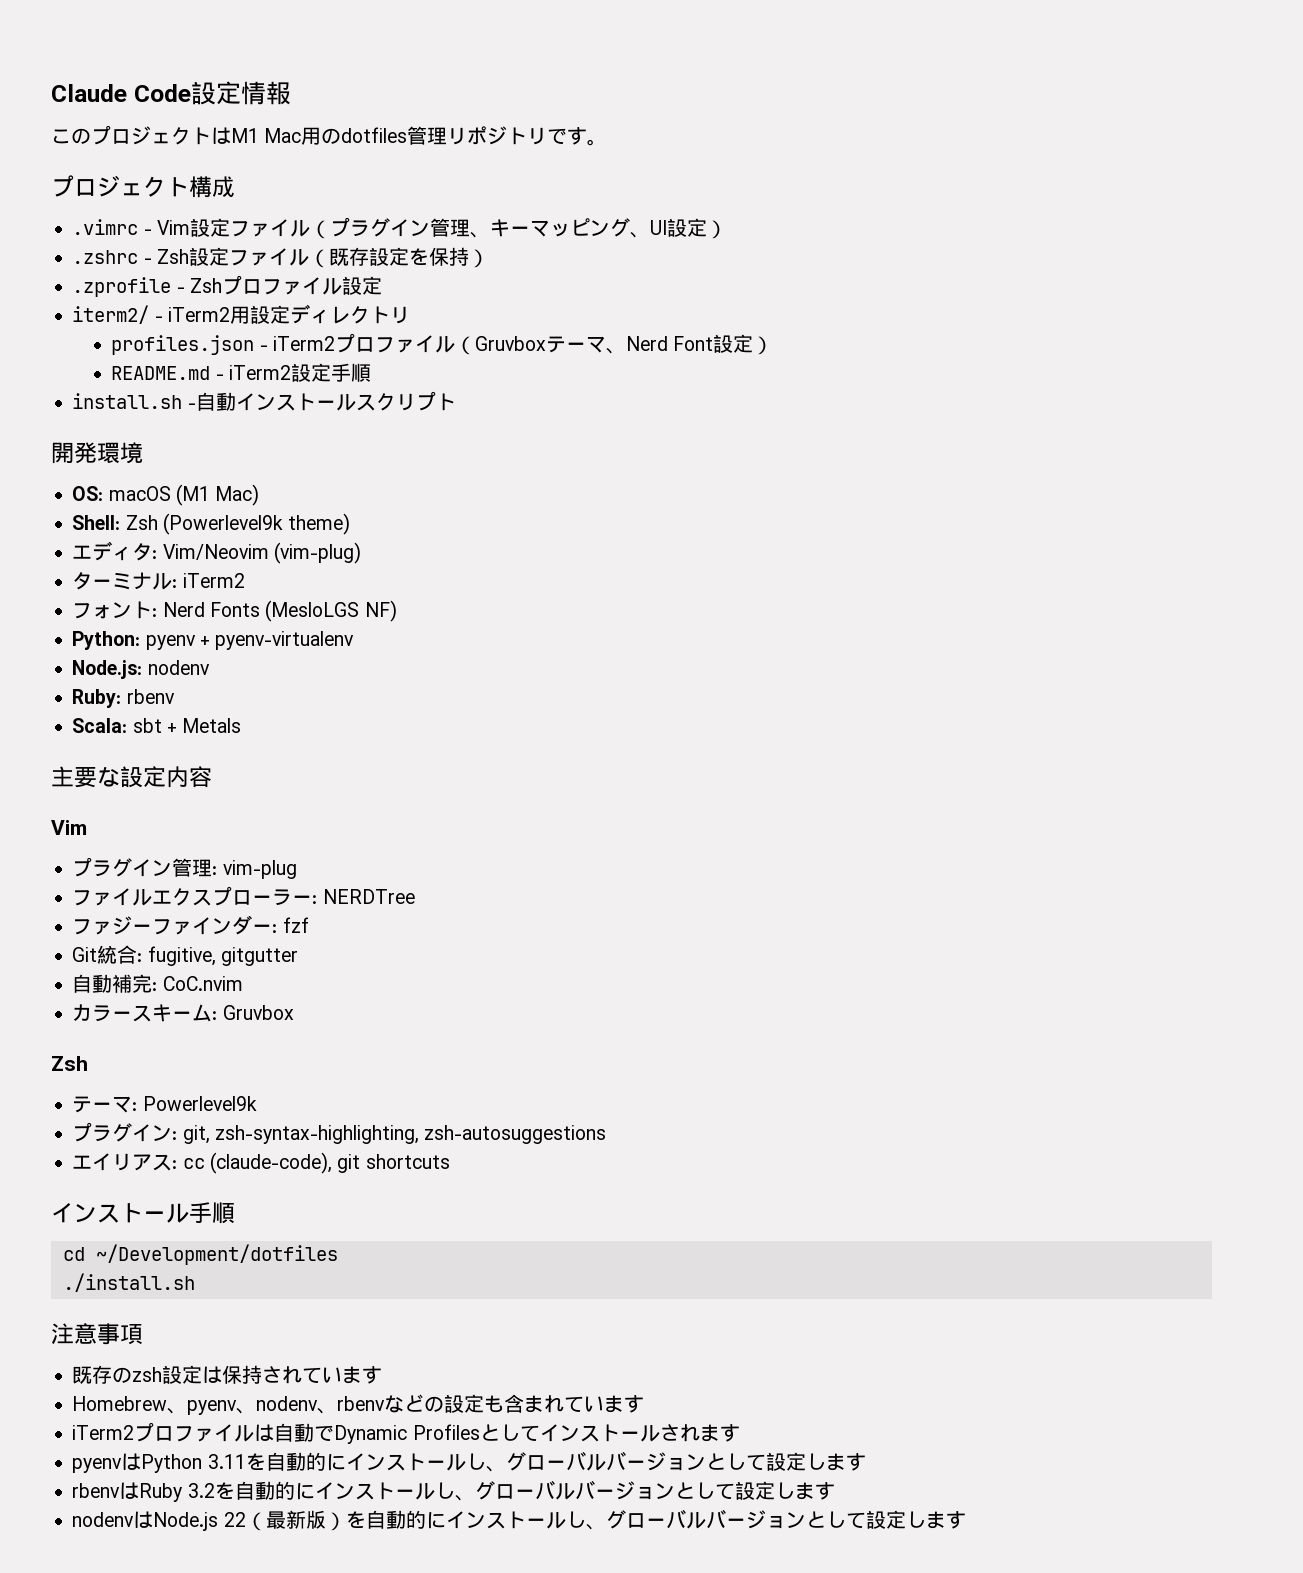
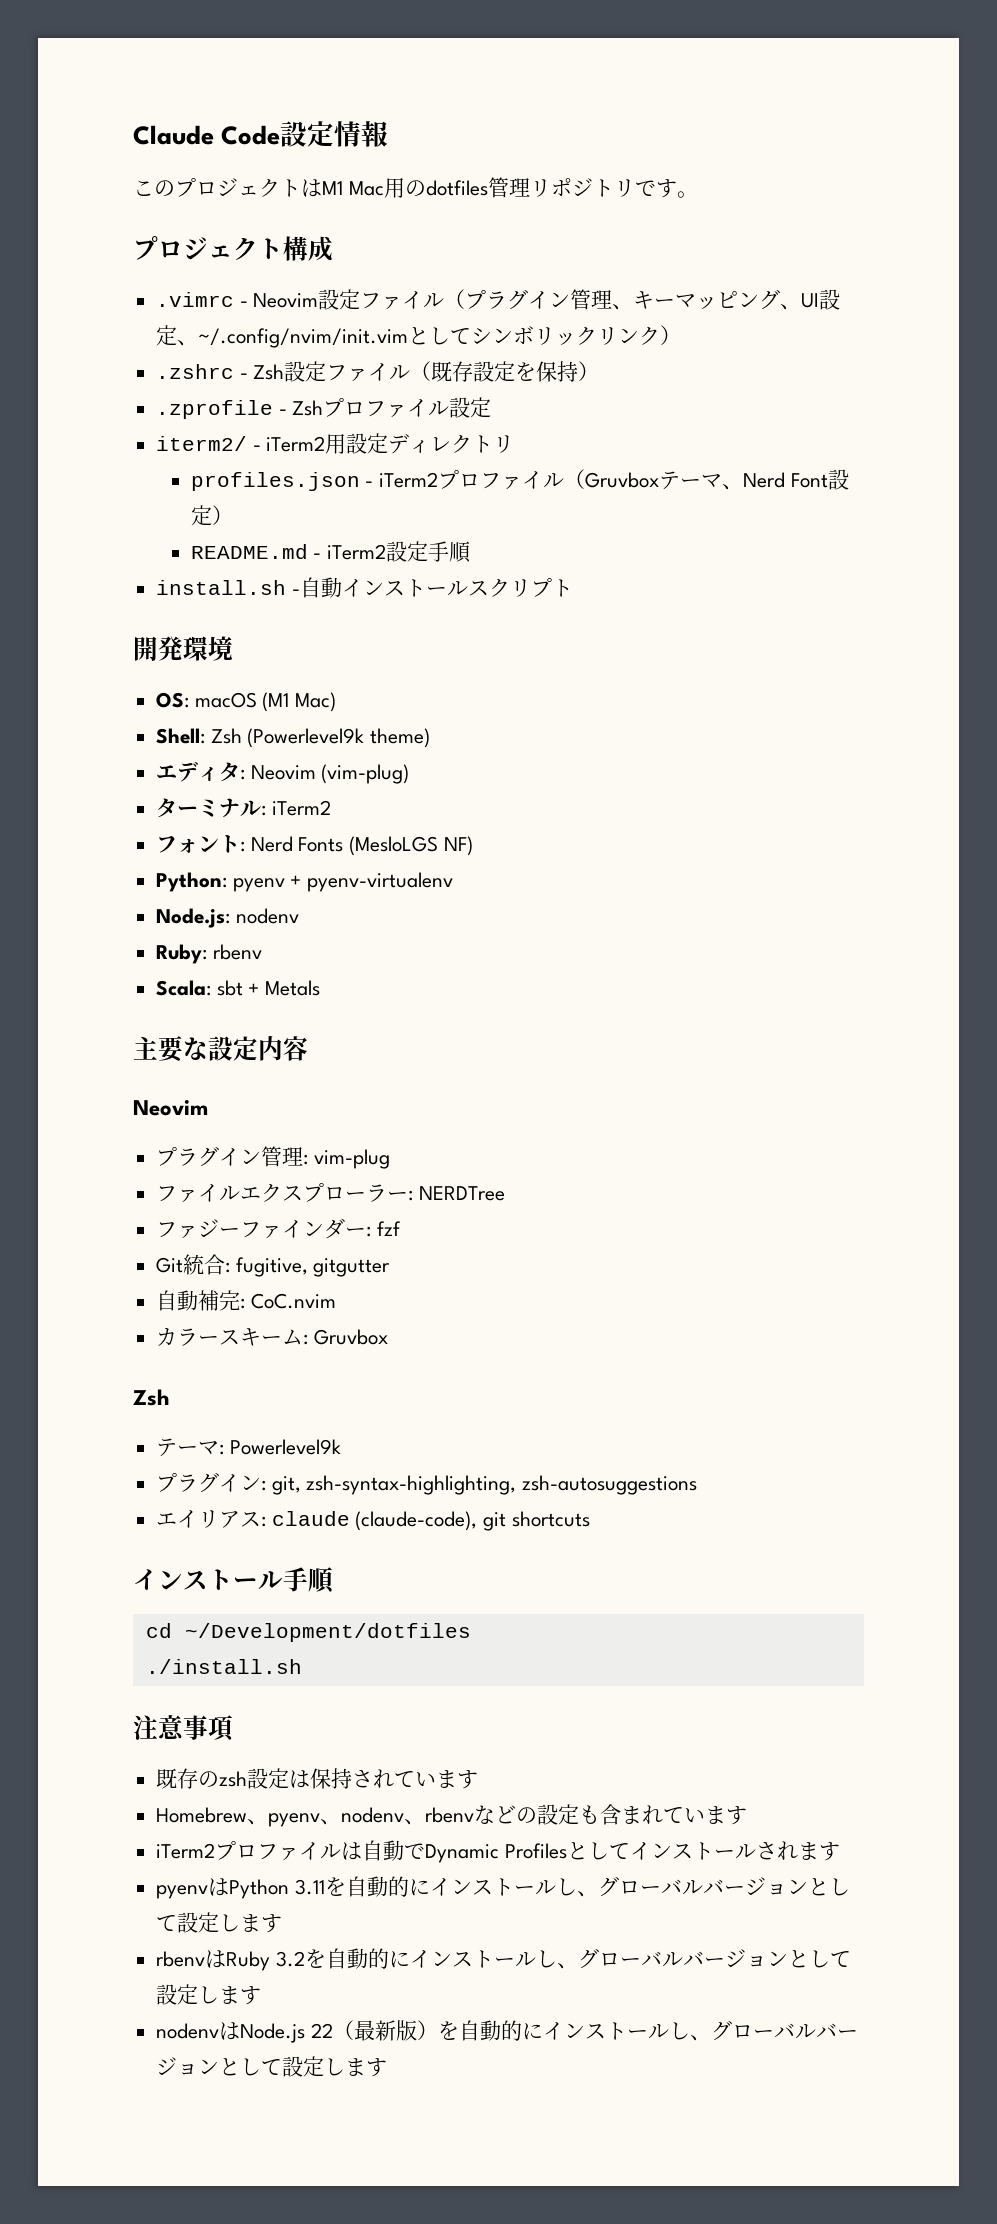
[156,220,190,235] Vim -> [253,293,319,308] Neovim
(707, 227) none -> [177,326,661,348] 、~/.config/nvim/init.vimとしてシンボリックリンク
[162,544,269,560] Vim/Neovim -> [250,765,316,780] Neovim
[51,820,87,835] Vim -> [133,1100,208,1116] Neovim
[182,1158,205,1169] cc -> [271,1511,350,1526] claude

